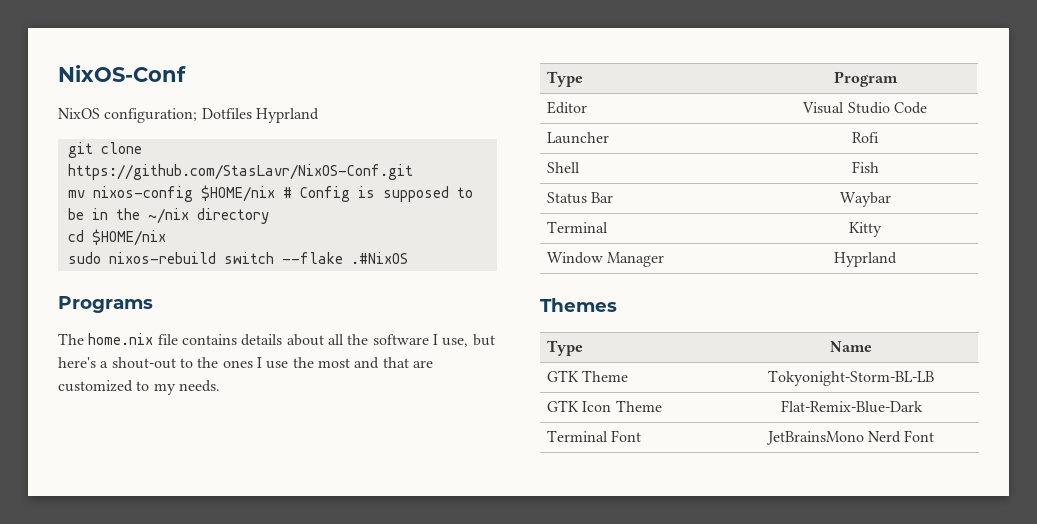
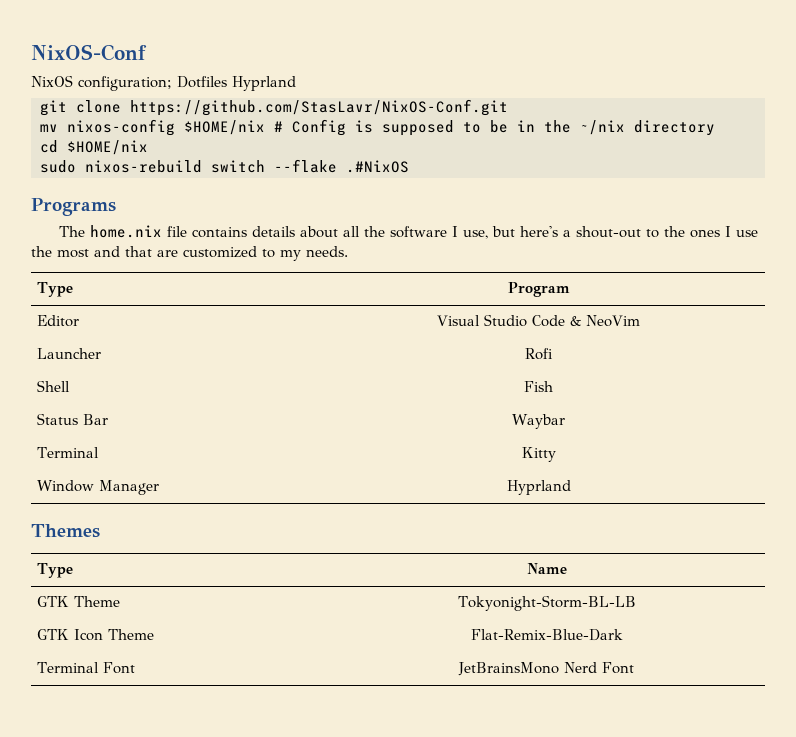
(927, 108) none -> [570,315,640,327] & NeoVim

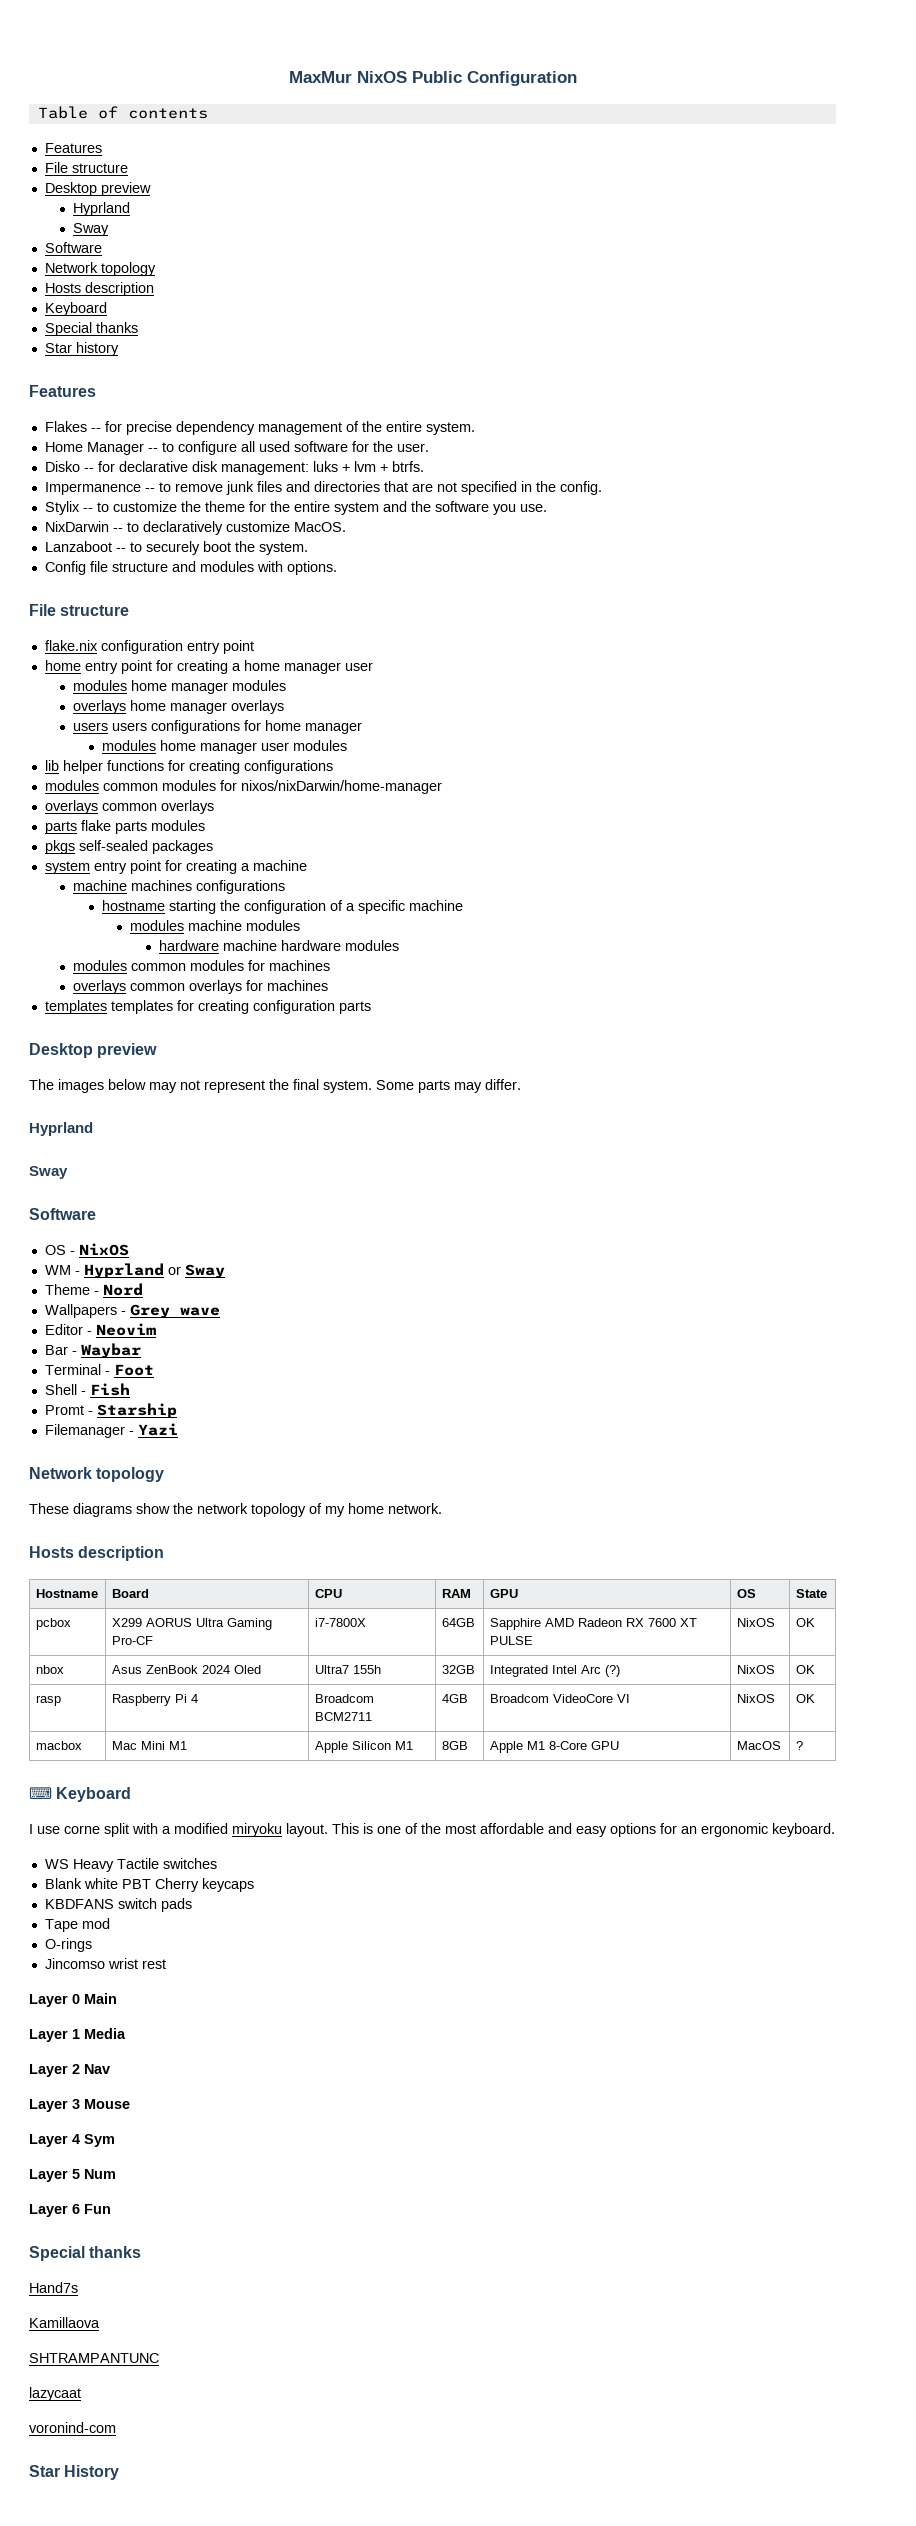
[31,44,147,61] [31,75,296,91] [40,99,508,116] [40,119,715,136] [40,140,148,155] [40,159,409,173] [31,198,116,216] [58,225,758,239] [31,246,348,261] [37,282,74,297] [507,282,570,297] [37,315,80,327] [436,314,640,327] [37,348,102,359] [525,348,553,360] [37,380,71,392] [524,381,553,392] [37,413,109,425] [512,414,566,429] [37,447,100,458] [521,447,556,462] [37,480,160,495] [506,480,571,495] [31,524,100,538] [37,563,74,578] [526,563,567,574] [37,596,121,607] [457,595,636,611] [37,629,155,641] [470,629,623,641] [37,662,136,674] [457,662,634,676] NixOS-Conf // NixOS configuration; Dotfiles Hyprland // git clone https://github.com/StasLavr/NixOS-Conf.git // mv nixos-config $HOME/nix # Config is supposed to be in the ~/nix directory // cd $HOME/nix // sudo nixos-rebuild switch --flake .#NixOS // Programs // The home.nix file contains details about all the software I use, but here's a shout-out to the ones I use the most and that are customized to my needs. // Type | Program // Editor | Visual Studio Code & NeoVim // Launcher | Rofi // Shell | Fish // Status Bar | Waybar // Terminal | Kitty // Window Manager | Hyprland // Themes // Type | Name // GTK Theme | Tokyonight-Storm-BL-LB // GTK Icon Theme | Flat-Remix-Blue-Dark // Terminal Font | JetBrainsMono Nerd Font -> [288,71,577,86] [37,106,208,119] [44,143,102,153] [44,162,128,173] [44,182,151,196] [73,202,131,216] [73,223,110,236] [44,242,102,253] [44,262,156,276] [44,282,154,296] [44,302,107,316] [44,322,138,336] [44,342,119,356] [29,385,96,397] [44,421,475,435] [44,441,429,455] [44,461,424,475] [44,481,602,495] [44,501,547,515] [44,521,346,535] [44,541,308,555] [44,561,337,575] [29,604,130,616] [44,640,254,654] [44,660,373,674] [73,680,287,694] [73,700,285,714] [73,720,363,734] [101,740,347,754] [44,760,333,774] [44,780,442,794] [44,800,214,814] [44,820,205,834] [44,840,213,854] [44,860,307,874] [73,880,286,894] [101,900,463,914] [130,920,301,931] [158,940,399,951] [73,960,331,971] [73,980,329,994] [44,1000,371,1014] [29,1043,158,1058] [29,1079,521,1093] [29,1122,93,1136] [29,1166,68,1179] [29,1208,96,1220] [44,1243,129,1256] [44,1263,225,1278] [44,1283,143,1296] [44,1304,220,1318] [44,1323,156,1336] [44,1343,141,1358] [44,1364,154,1376] [44,1383,130,1396] [44,1403,177,1418] [44,1423,178,1438] [29,1467,165,1482] [29,1503,442,1517] [29,1546,165,1561] [35,1589,98,1598] [111,1589,149,1598] [314,1589,342,1598] [441,1589,471,1598] [489,1589,518,1598] [736,1589,756,1598] [795,1589,827,1598] [35,1618,71,1630] [111,1618,272,1630] [111,1636,153,1645] [314,1618,366,1627] [441,1618,475,1627] [489,1618,697,1630] [489,1636,533,1645] [736,1618,775,1627] [795,1618,815,1627] [35,1665,64,1674] [111,1665,261,1674] [314,1665,381,1674] [441,1665,475,1674] [489,1665,620,1677] [736,1665,775,1674] [795,1665,815,1674] [35,1695,61,1706] [111,1694,198,1706] [314,1694,374,1703] [314,1712,372,1721] [441,1694,468,1703] [489,1694,630,1703] [736,1694,775,1703] [795,1694,815,1703] [35,1741,82,1750] [111,1741,187,1750] [314,1741,413,1753] [441,1741,468,1750] [489,1741,619,1753] [736,1741,781,1750] [795,1741,803,1750] [29,1787,132,1802] [29,1823,835,1837] [44,1858,217,1872] [44,1878,254,1892] [44,1898,192,1912] [44,1918,110,1932] [44,1938,92,1952] [44,1958,166,1969] [29,1993,117,2007] [29,2028,126,2042] [29,2064,110,2077] [29,2099,130,2112] [29,2134,115,2147] [29,2169,116,2182] [29,2204,111,2217] [29,2246,142,2261] [29,2282,78,2293] [29,2317,100,2328] [29,2353,159,2363] [29,2387,81,2401] [29,2422,116,2433] [29,2465,120,2480] MaxMur NixOS Public Configuration // Table of contents // Features // File structure // Desktop preview // Hyprland // Sway // Software // Network topology // Hosts description // Keyboard // Special thanks // Star history // Features // Flakes -- for precise dependency management of the entire system. // Home Manager -- to configure all used software for the user. // Disko -- for declarative disk management: luks + lvm + btrfs. // Impermanence -- to remove junk files and directories that are not specified in the config. // Stylix -- to customize the theme for the entire system and the software you use. // NixDarwin -- to declaratively customize MacOS. // Lanzaboot -- to securely boot the system. // Config file structure and modules with options. // File structure // flake.nix configuration entry point // home entry point for creating a home manager user // modules home manager modules // overlays home manager overlays // users users configurations for home manager // modules home manager user modules // lib helper functions for creating configurations // modules common modules for nixos/nixDarwin/home-manager // overlays common overlays // parts flake parts modules // pkgs self-sealed packages // system entry point for creating a machine // machine machines configurations // hostname starting the configuration of a specific machine // modules machine modules // hardware machine hardware modules // modules common modules for machines // overlays common overlays for machines // templates templates for creating configuration parts // Desktop preview // The images below may not represent the final system. Some parts may differ. // Hyprland // Sway // Software // OS - NixOS // WM - Hyprland or Sway // Theme - Nord // Wallpapers - Grey wave // Editor - Neovim // Bar - Waybar // Terminal - Foot // Shell - Fish // Promt - Starship // Filemanager - Yazi // Network topology // These diagrams show the network topology of my home network. // Hosts description // Hostname | Board | CPU | RAM | GPU | OS | State // pcbox | X299 AORUS Ultra Gaming Pro-CF | i7-7800X | 64GB | Sapphire AMD Radeon RX 7600 XT PULSE | NixOS | OK // nbox | Asus ZenBook 2024 Oled | Ultra7 155h | 32GB | Integrated Intel Arc (?) | NixOS | OK // rasp | Raspberry Pi 4 | Broadcom BCM2711 | 4GB | Broadcom VideoCore VI | NixOS | OK // macbox | Mac Mini M1 | Apple Silicon M1 | 8GB | Apple M1 8-Core GPU | MacOS | ? // ⌨ Keyboard // I use corne split with a modified miryoku layout. This is one of the most affordable and easy options for an ergonomic keyboard. // WS Heavy Tactile switches // Blank white PBT Cherry keycaps // KBDFANS switch pads // Tape mod // O-rings // Jincomso wrist rest // Layer 0 Main // Layer 1 Media // Layer 2 Nav // Layer 3 Mouse // Layer 4 Sym // Layer 5 Num // Layer 6 Fun // Special thanks // Hand7s // Kamillaova // SHTRAMPANTUNC // lazycaat // voronind-com // Star History

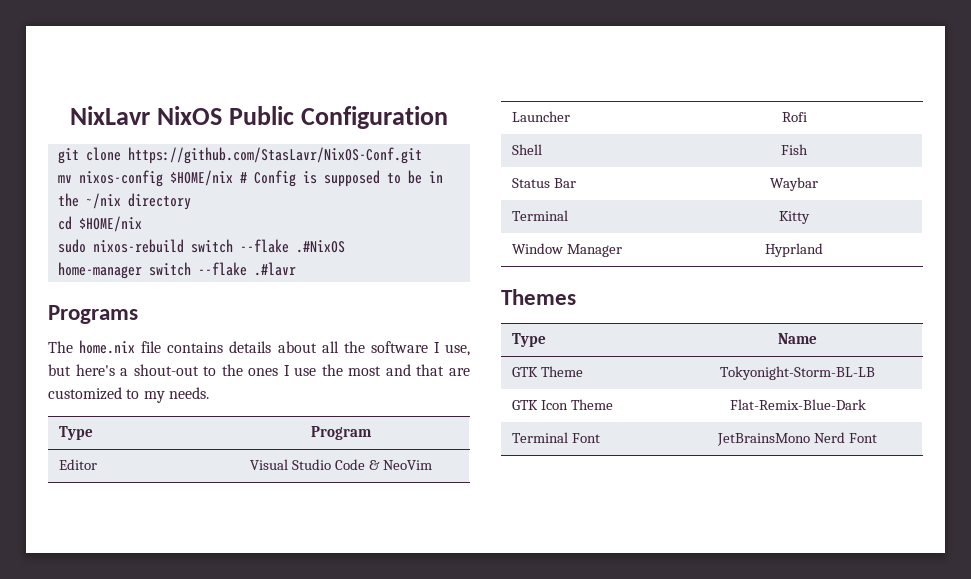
[288,71,352,83] MaxMur -> [69,106,150,125] NixLavr
[37,106,208,119] [44,143,102,153] [44,162,128,173] [44,182,151,196] [73,202,131,216] [73,223,110,236] [44,242,102,253] [44,262,156,276] [44,282,154,296] [44,302,107,316] [44,322,138,336] [44,342,119,356] [29,385,96,397] [44,421,475,435] [44,441,429,455] [44,461,424,475] [44,481,602,495] [44,501,547,515] [44,521,346,535] [44,541,308,555] [44,561,337,575] [29,604,130,616] [44,640,254,654] [44,660,373,674] [73,680,287,694] [73,700,285,714] [73,720,363,734] [101,740,347,754] [44,760,333,774] [44,780,442,794] [44,800,214,814] [44,820,205,834] [44,840,213,854] [44,860,307,874] [73,880,286,894] [101,900,463,914] [130,920,301,931] [158,940,399,951] [73,960,331,971] [73,980,329,994] [44,1000,371,1014] [29,1043,158,1058] [29,1079,521,1093] [29,1122,93,1136] [29,1166,68,1179] [29,1208,96,1220] [44,1243,129,1256] [44,1263,225,1278] [44,1283,143,1296] [44,1304,220,1318] [44,1323,156,1336] [44,1343,141,1358] [44,1364,154,1376] [44,1383,130,1396] [44,1403,177,1418] [44,1423,178,1438] [29,1467,165,1482] [29,1503,442,1517] [29,1546,165,1561] [35,1589,98,1598] [111,1589,149,1598] [314,1589,342,1598] [441,1589,471,1598] [489,1589,518,1598] [736,1589,756,1598] [795,1589,827,1598] [35,1618,71,1630] [111,1618,272,1630] [111,1636,153,1645] [314,1618,366,1627] [441,1618,475,1627] [489,1618,697,1630] [489,1636,533,1645] [736,1618,775,1627] [795,1618,815,1627] [35,1665,64,1674] [111,1665,261,1674] [314,1665,381,1674] [441,1665,475,1674] [489,1665,620,1677] [736,1665,775,1674] [795,1665,815,1674] [35,1695,61,1706] [111,1694,198,1706] [314,1694,374,1703] [314,1712,372,1721] [441,1694,468,1703] [489,1694,630,1703] [736,1694,775,1703] [795,1694,815,1703] [35,1741,82,1750] [111,1741,187,1750] [314,1741,413,1753] [441,1741,468,1750] [489,1741,619,1753] [736,1741,781,1750] [795,1741,803,1750] [29,1787,132,1802] [29,1823,835,1837] [44,1858,217,1872] [44,1878,254,1892] [44,1898,192,1912] [44,1918,110,1932] [44,1938,92,1952] [44,1958,166,1969] [29,1993,117,2007] [29,2028,126,2042] [29,2064,110,2077] [29,2099,130,2112] [29,2134,115,2147] [29,2169,116,2182] [29,2204,111,2217] [29,2246,142,2261] [29,2282,78,2293] [29,2317,100,2328] [29,2353,159,2363] [29,2387,81,2401] [29,2422,116,2433] [29,2465,120,2480] Table of contents // Features // File structure // Desktop preview // Hyprland // Sway // Software // Network topology // Hosts description // Keyboard // Special thanks // Star history // Features // Flakes -- for precise dependency management of the entire system. // Home Manager -- to configure all used software for the user. // Disko -- for declarative disk management: luks + lvm + btrfs. // Impermanence -- to remove junk files and directories that are not specified in the config. // Stylix -- to customize the theme for the entire system and the software you use. // NixDarwin -- to declaratively customize MacOS. // Lanzaboot -- to securely boot the system. // Config file structure and modules with options. // File structure // flake.nix configuration entry point // home entry point for creating a home manager user // modules home manager modules // overlays home manager overlays // users users configurations for home manager // modules home manager user modules // lib helper functions for creating configurations // modules common modules for nixos/nixDarwin/home-manager // overlays common overlays // parts flake parts modules // pkgs self-sealed packages // system entry point for creating a machine // machine machines configurations // hostname starting the configuration of a specific machine // modules machine modules // hardware machine hardware modules // modules common modules for machines // overlays common overlays for machines // templates templates for creating configuration parts // Desktop preview // The images below may not represent the final system. Some parts may differ. // Hyprland // Sway // Software // OS - NixOS // WM - Hyprland or Sway // Theme - Nord // Wallpapers - Grey wave // Editor - Neovim // Bar - Waybar // Terminal - Foot // Shell - Fish // Promt - Starship // Filemanager - Yazi // Network topology // These diagrams show the network topology of my home network. // Hosts description // Hostname | Board | CPU | RAM | GPU | OS | State // pcbox | X299 AORUS Ultra Gaming Pro-CF | i7-7800X | 64GB | Sapphire AMD Radeon RX 7600 XT PULSE | NixOS | OK // nbox | Asus ZenBook 2024 Oled | Ultra7 155h | 32GB | Integrated Intel Arc (?) | NixOS | OK // rasp | Raspberry Pi 4 | Broadcom BCM2711 | 4GB | Broadcom VideoCore VI | NixOS | OK // macbox | Mac Mini M1 | Apple Silicon M1 | 8GB | Apple M1 8-Core GPU | MacOS | ? // ⌨ Keyboard // I use corne split with a modified miryoku layout. This is one of the most affordable and easy options for an ergonomic keyboard. // WS Heavy Tactile switches // Blank white PBT Cherry keycaps // KBDFANS switch pads // Tape mod // O-rings // Jincomso wrist rest // Layer 0 Main // Layer 1 Media // Layer 2 Nav // Layer 3 Mouse // Layer 4 Sym // Layer 5 Num // Layer 6 Fun // Special thanks // Hand7s // Kamillaova // SHTRAMPANTUNC // lazycaat // voronind-com // Star History -> [57,147,422,164] [57,170,443,187] [57,193,191,210] [57,216,142,232] [57,239,345,253] [57,262,296,279] [48,305,138,324] [48,340,471,356] [48,364,471,376] [48,387,209,403] [59,426,94,440] [311,426,372,440] [59,459,98,470] [250,459,432,470] [512,111,571,122] [781,112,807,122] [512,144,543,155] [781,144,808,155] [512,178,576,188] [770,177,818,191] [512,210,569,221] [779,211,810,224] [512,243,622,257] [765,243,823,257] [501,289,576,305] [512,333,547,347] [778,333,817,344] [512,366,583,377] [720,366,875,380] [512,399,613,410] [729,399,866,410] [512,432,600,443] [717,432,877,446] git clone https://github.com/StasLavr/NixOS-Conf.git // mv nixos-config $HOME/nix # Config is supposed to be in the ~/nix directory // cd $HOME/nix // sudo nixos-rebuild switch --flake .#NixOS // home-manager switch --flake .#lavr // Programs // The home.nix file contains details about all the software I use, but here's a shout-out to the ones I use the most and that are customized to my needs. // Type | Program // Editor | Visual Studio Code & NeoVim // Launcher | Rofi // Shell | Fish // Status Bar | Waybar // Terminal | Kitty // Window Manager | Hyprland // Themes // Type | Name // GTK Theme | Tokyonight-Storm-BL-LB // GTK Icon Theme | Flat-Remix-Blue-Dark // Terminal Font | JetBrainsMono Nerd Font

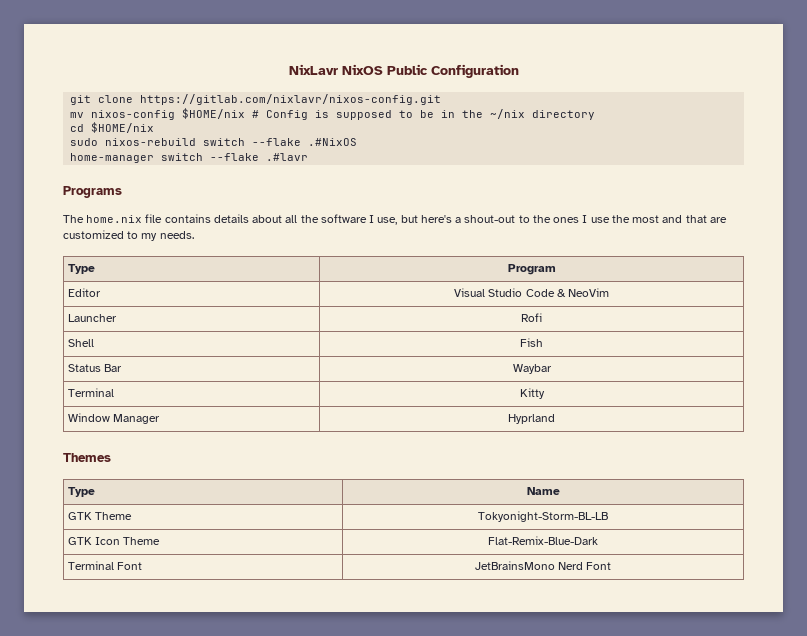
[127,147,422,164] https://github.com/StasLavr/NixOS-Conf.git -> [140,94,442,105] https://gitlab.com/nixlavr/nixos-config.git

